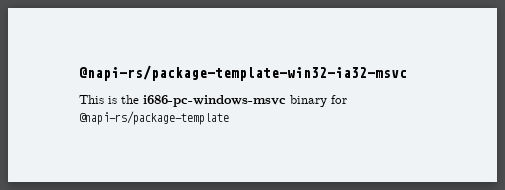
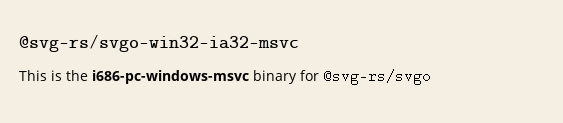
[79,65,407,81] @napi-rs/package-template-win32-ia32-msvc -> [19,34,299,52] @svg-rs/svgo-win32-ia32-msvc
[79,111,229,125] @napi-rs/package-template -> [323,69,431,85] @svg-rs/svgo

